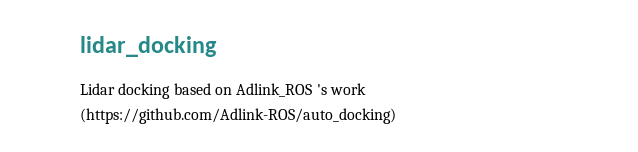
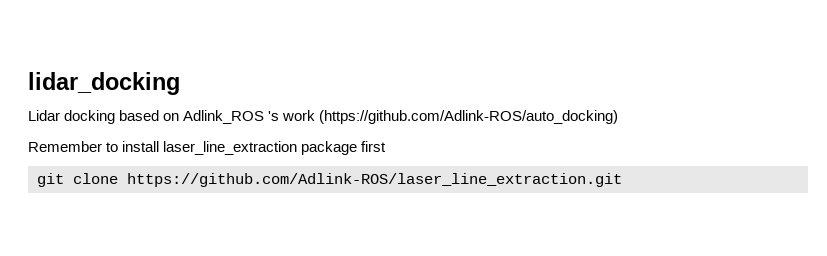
(396, 116) none -> [28,141,387,155] [37,173,622,187] // Remember to install laser_line_extraction package first // git clone https://github.com/Adlink-ROS/laser_line_extraction.git

